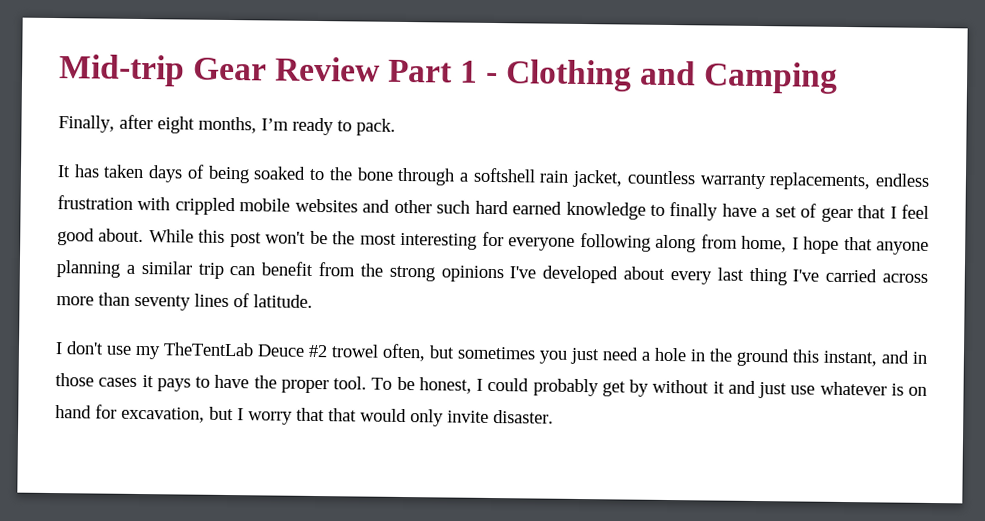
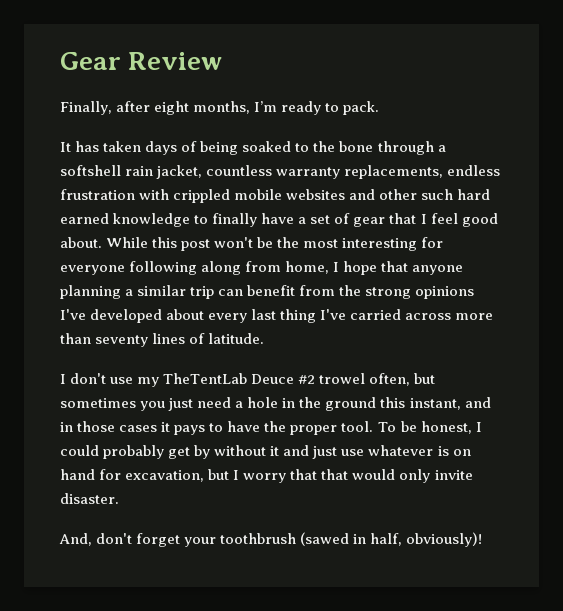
[58,54,185,87] Mid-trip -> (60, 61) none
[388,59,839,94] Part 1 - Clothing and Camping -> (223, 61) none
(554, 417) none -> [59,532,483,547] // And, don't forget your toothbrush (sawed in half, obviously)!

